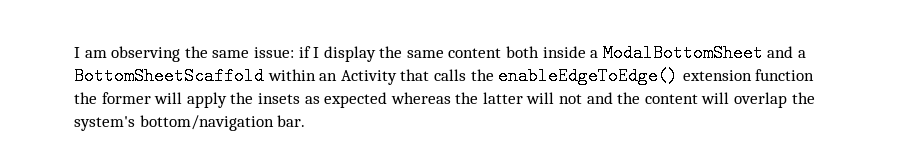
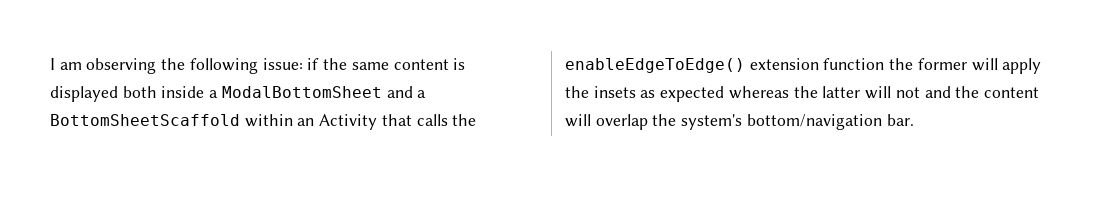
[212,50,250,58] same -> [189,58,258,74] following
[313,46,376,62] I display -> (320, 64) none
(502, 53) none -> [453,58,466,70] [50,86,118,102] is displayed

